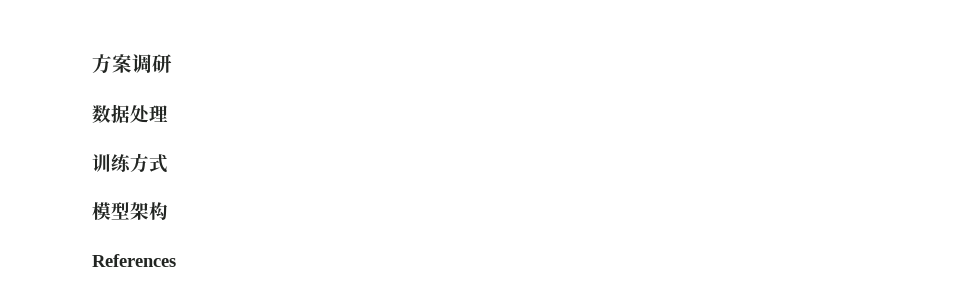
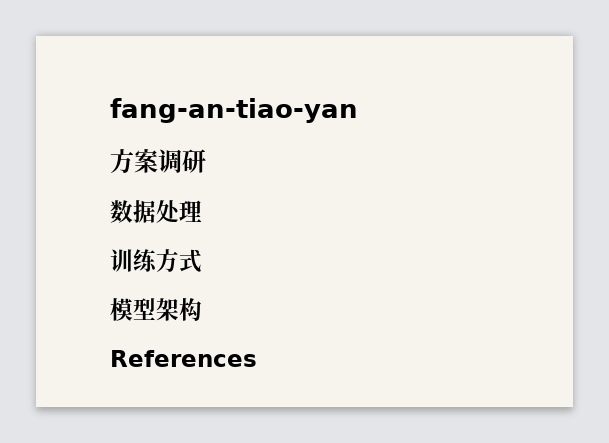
(92, 64) none -> [110,98,358,123] fang-an-tiao-yan //

